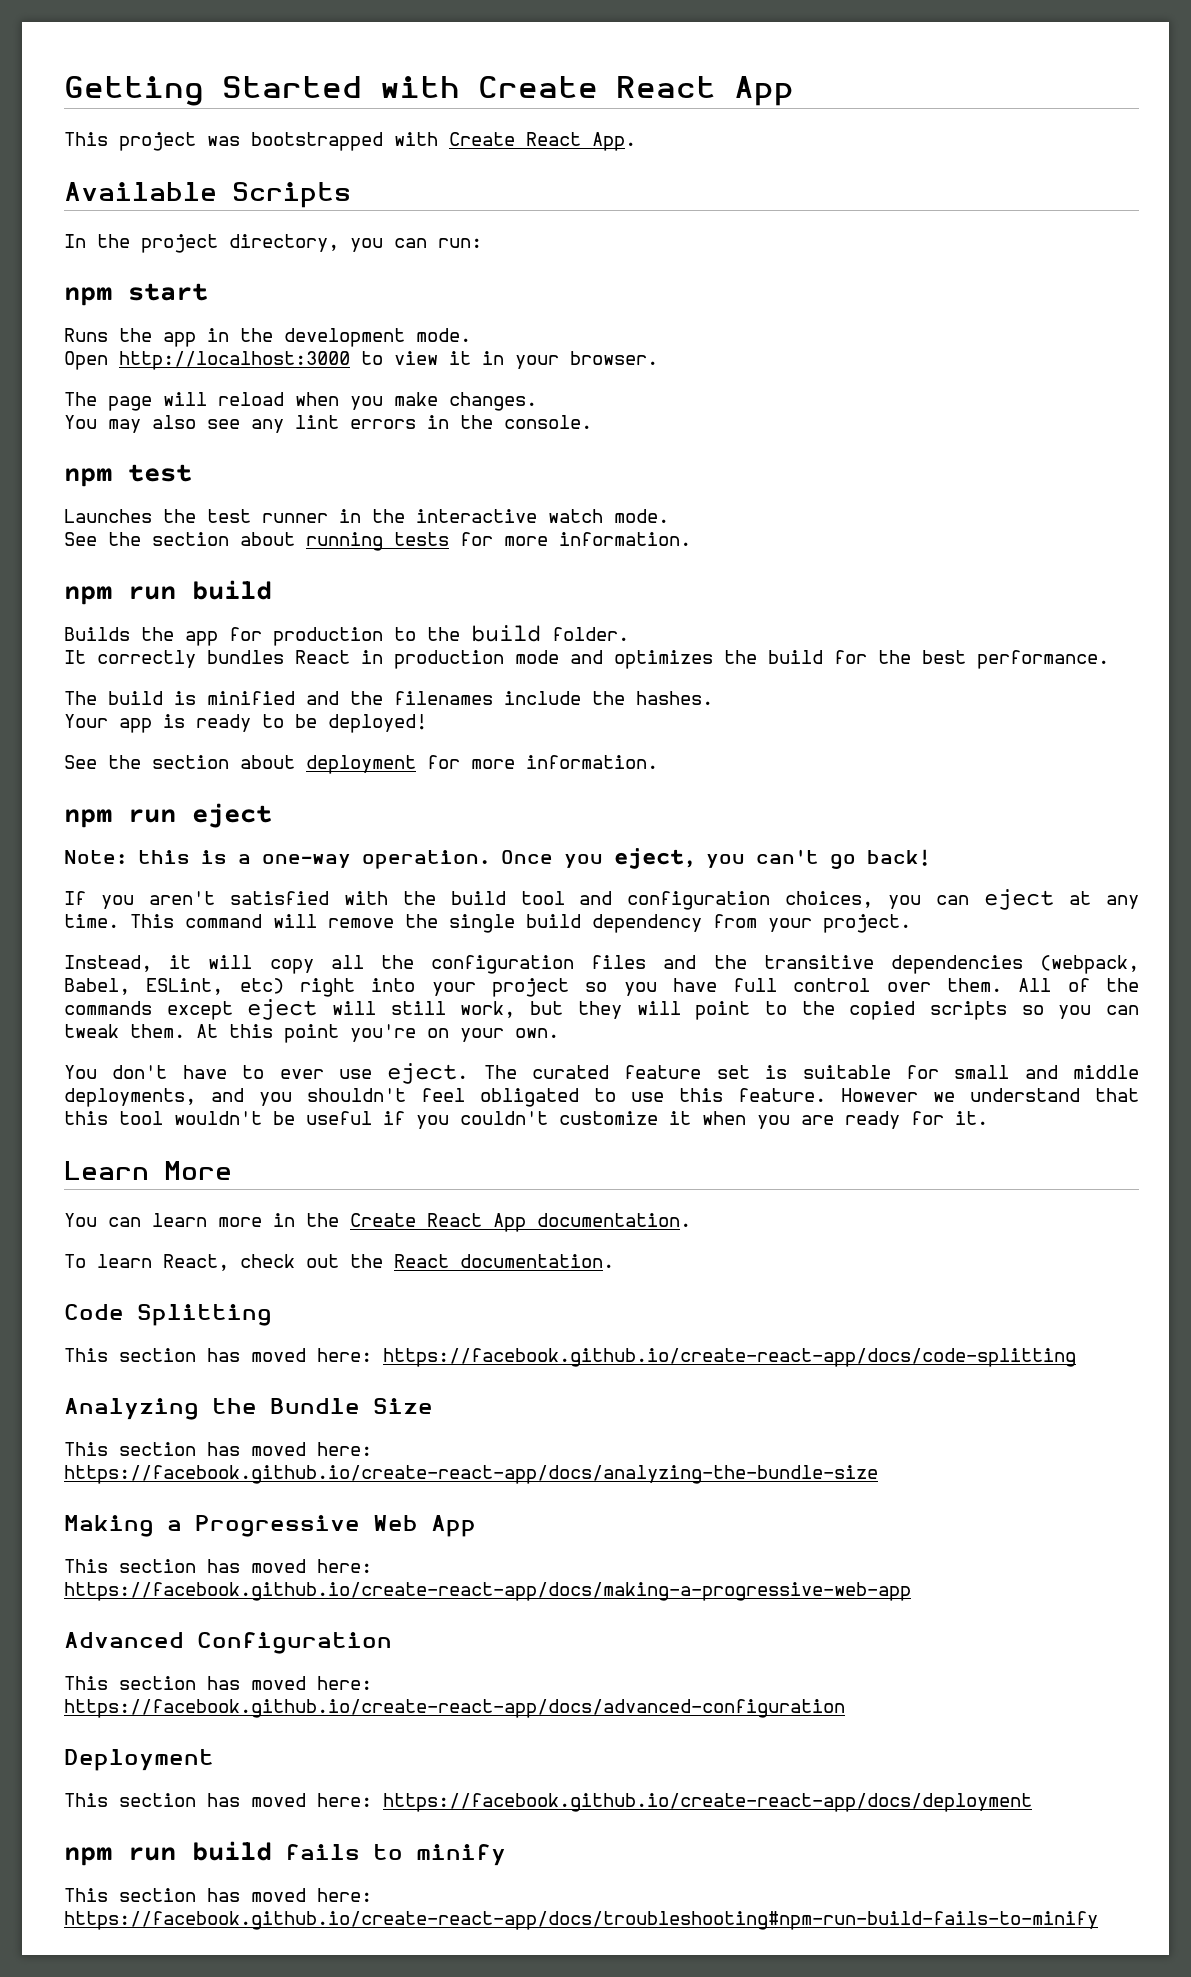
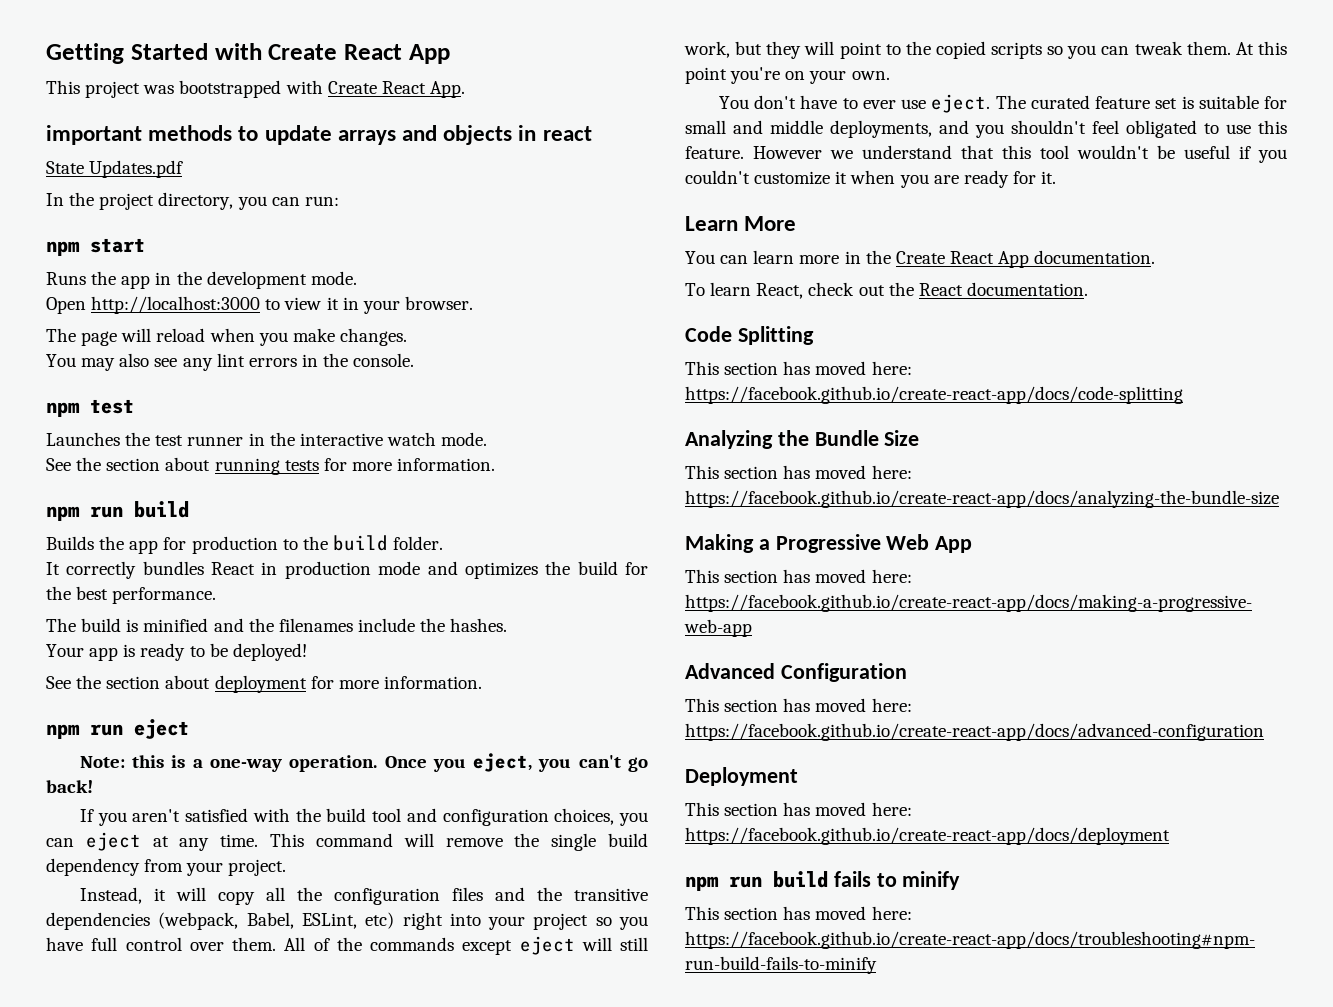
[64,182,351,208] Available Scripts -> [46,125,592,145] [46,160,184,178] important methods to update arrays and objects in react // State Updates.pdf

